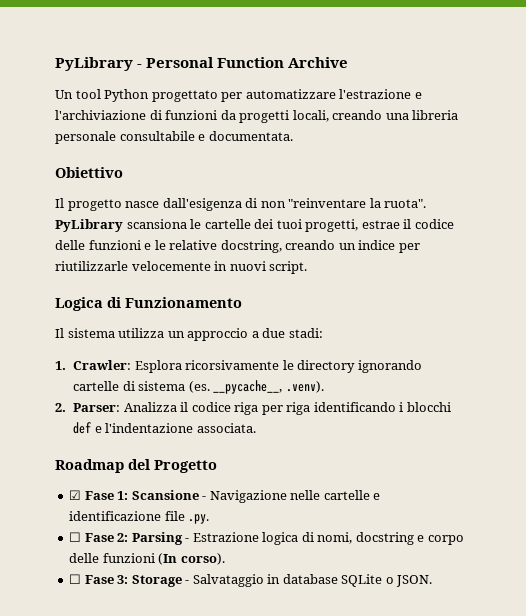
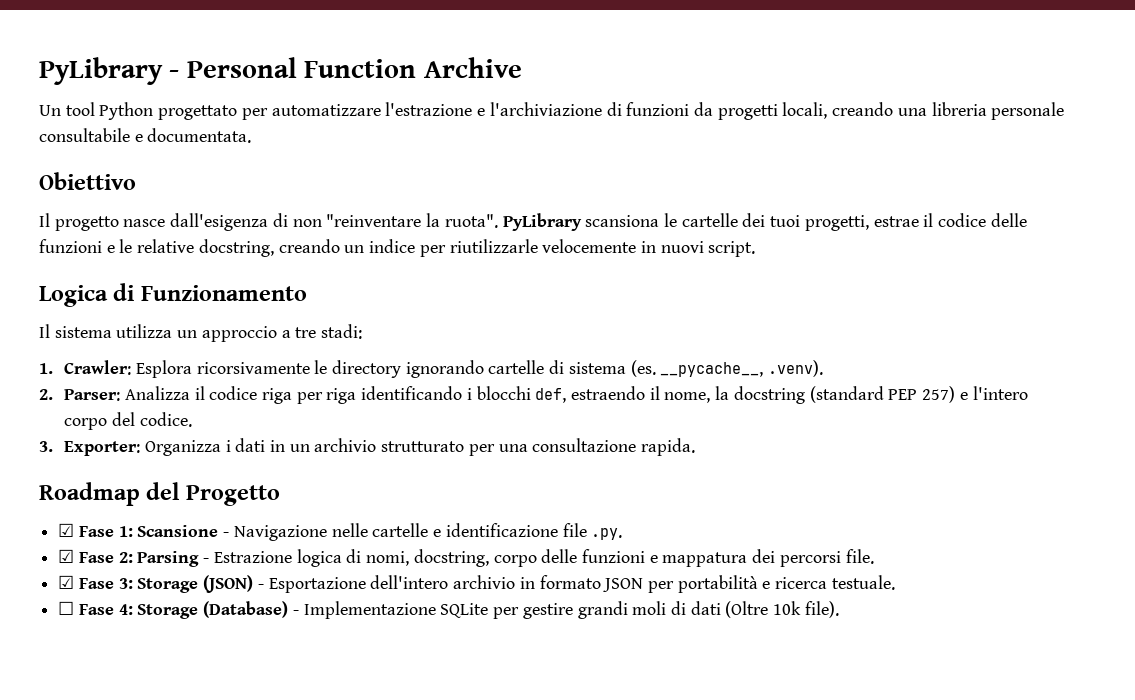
[262,328,286,338] due -> [295,327,317,338] tre
[73,422,256,434] def e l'indentazione associata. -> [535,386,1028,404] [64,412,192,430] [39,438,696,456] def, estraendo il nome, la docstring (standard PEP 257) e l'intero corpo del codice. // 3. Exporter: Organizza i dati in un archivio strutturato per una consultazione rapida.
[69,532,82,542] ☐ -> [58,549,75,563] ☑
[355,532,425,545] docstring e -> [413,549,489,567] docstring,
[158,553,225,565] [69,574,433,587] (In corso). // ☐ Fase 3: Storage - Salvataggio in database SQLite o JSON. -> [649,549,874,567] [58,575,895,593] [58,601,839,619] e mappatura dei percorsi file. // ☑ Fase 3: Storage (JSON) - Esportazione dell'intero archivio in formato JSON per portabilità e ricerca testuale. // ☐ Fase 4: Storage (Database) - Implementazione SQLite per gestire grandi moli di dati (Oltre 10k file).

